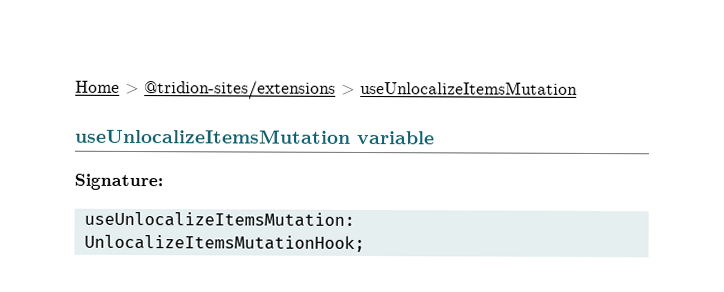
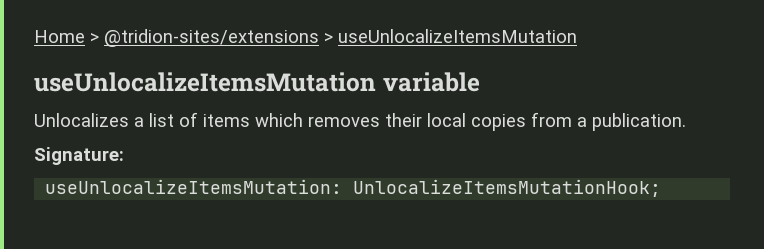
(435, 137) none -> [34,112,686,131] // Unlocalizes a list of items which removes their local copies from a publication.

